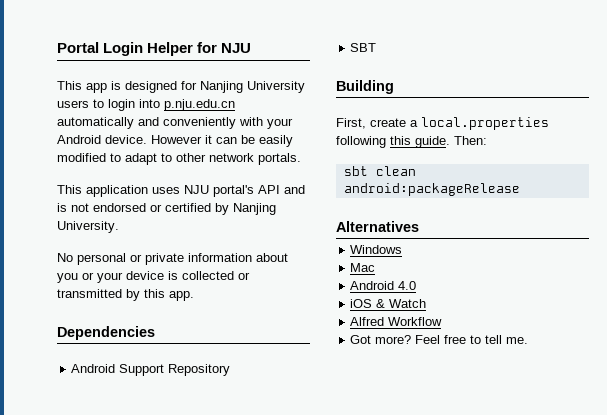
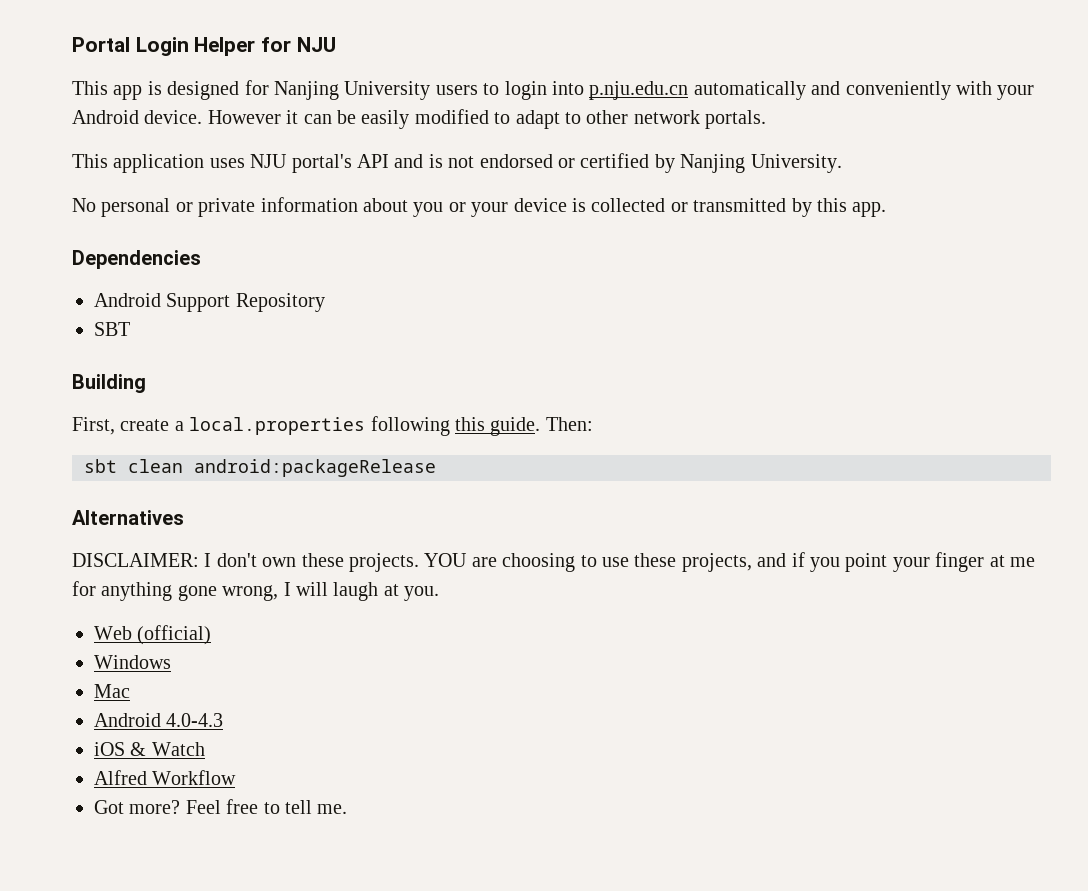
(419, 226) none -> [72,552,1035,572] [72,581,440,601] [94,625,212,645] // DISCLAIMER: I don't own these projects. YOU are choosing to use these projects, and if you point your finger at me for anything gone wrong, I will laugh at you. // Web (official)
[398,281,417,290] 4.0 -> [166,713,224,727] 4.0-4.3

